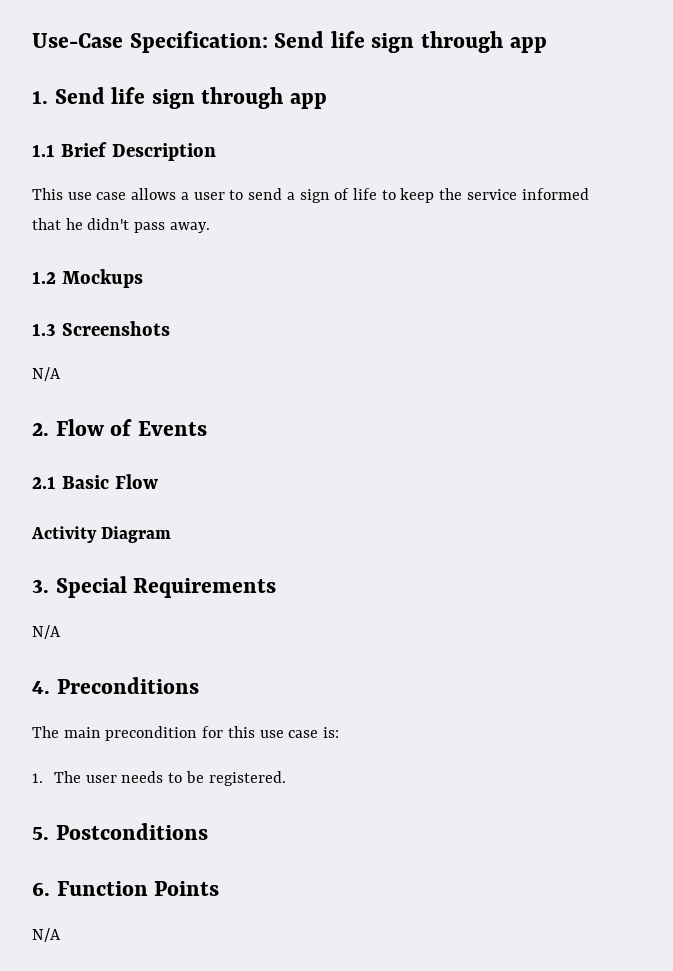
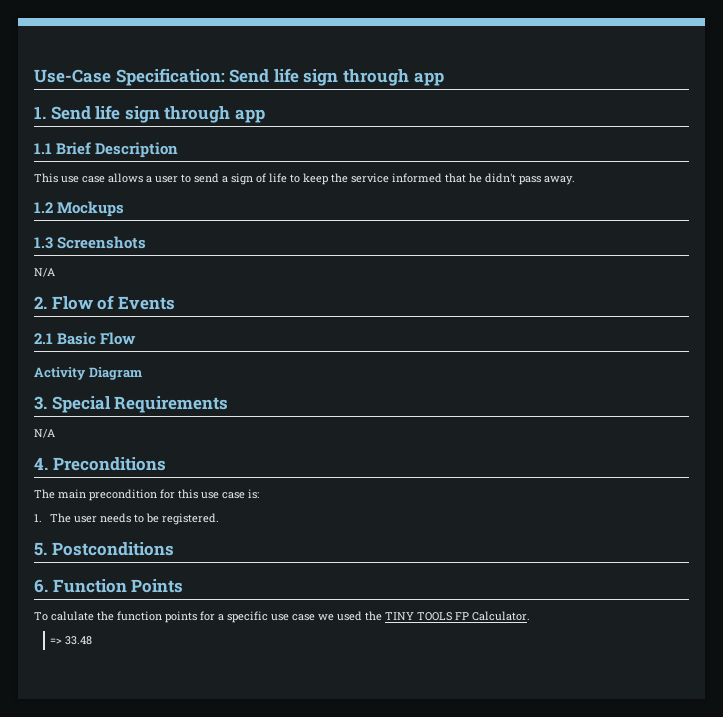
[32,928,61,942] N/A -> [34,611,530,623] [50,636,93,645] To calulate the function points for a specific use case we used the TINY TOOLS FP Calculator. // => 33.48

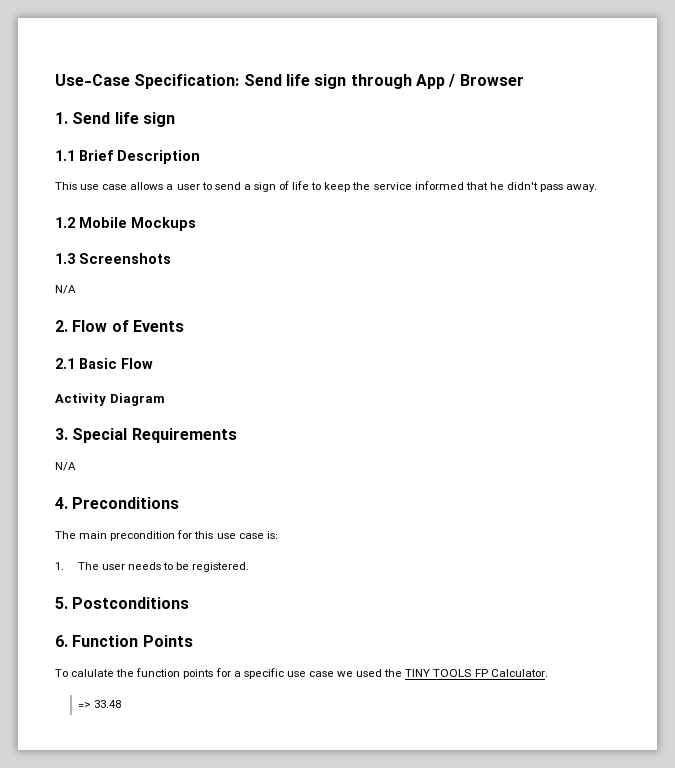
[413,72,444,86] app -> [415,74,524,89] App / Browser
[164,106,265,123] through app -> (175, 119) none
(53, 207) none -> [79,217,127,228] Mobile

